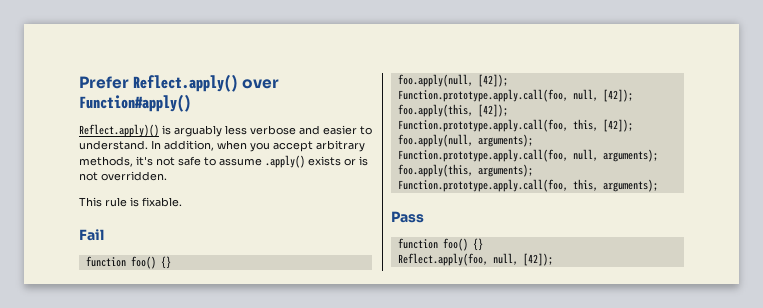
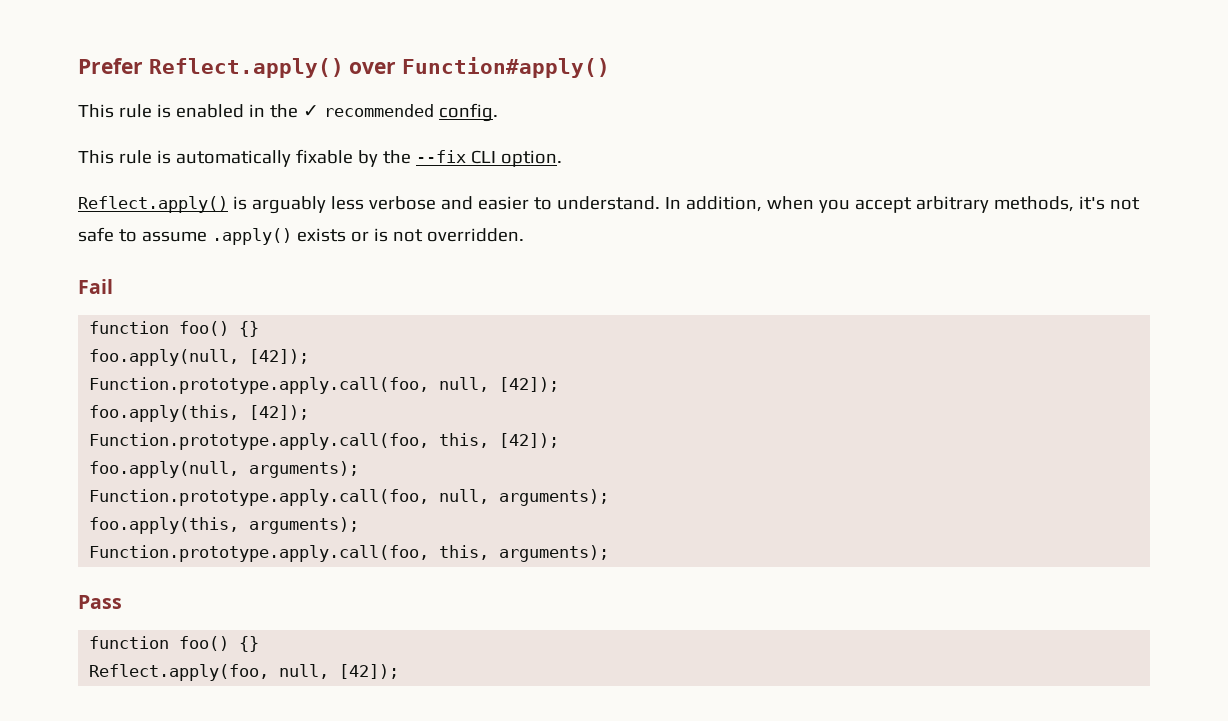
[79,124,159,137] Reflect.apply)() -> [78,103,498,122] [78,149,562,167] [78,196,228,213] This rule is enabled in the ✓ recommended config. // This rule is automatically fixable by the --fix CLI option. // Reflect.apply()
[79,197,182,207] // This rule is fixable. -> (524, 235) none

